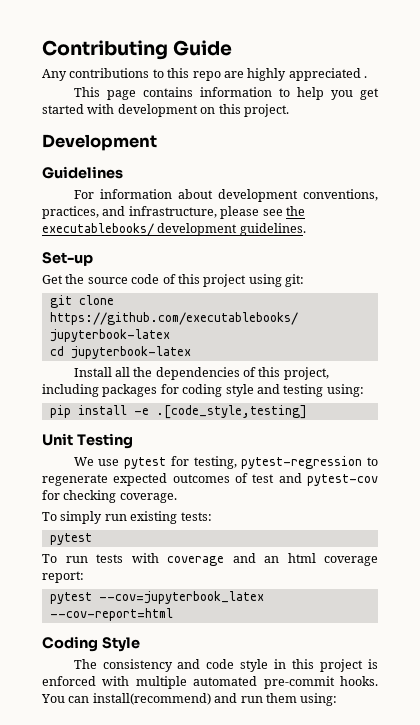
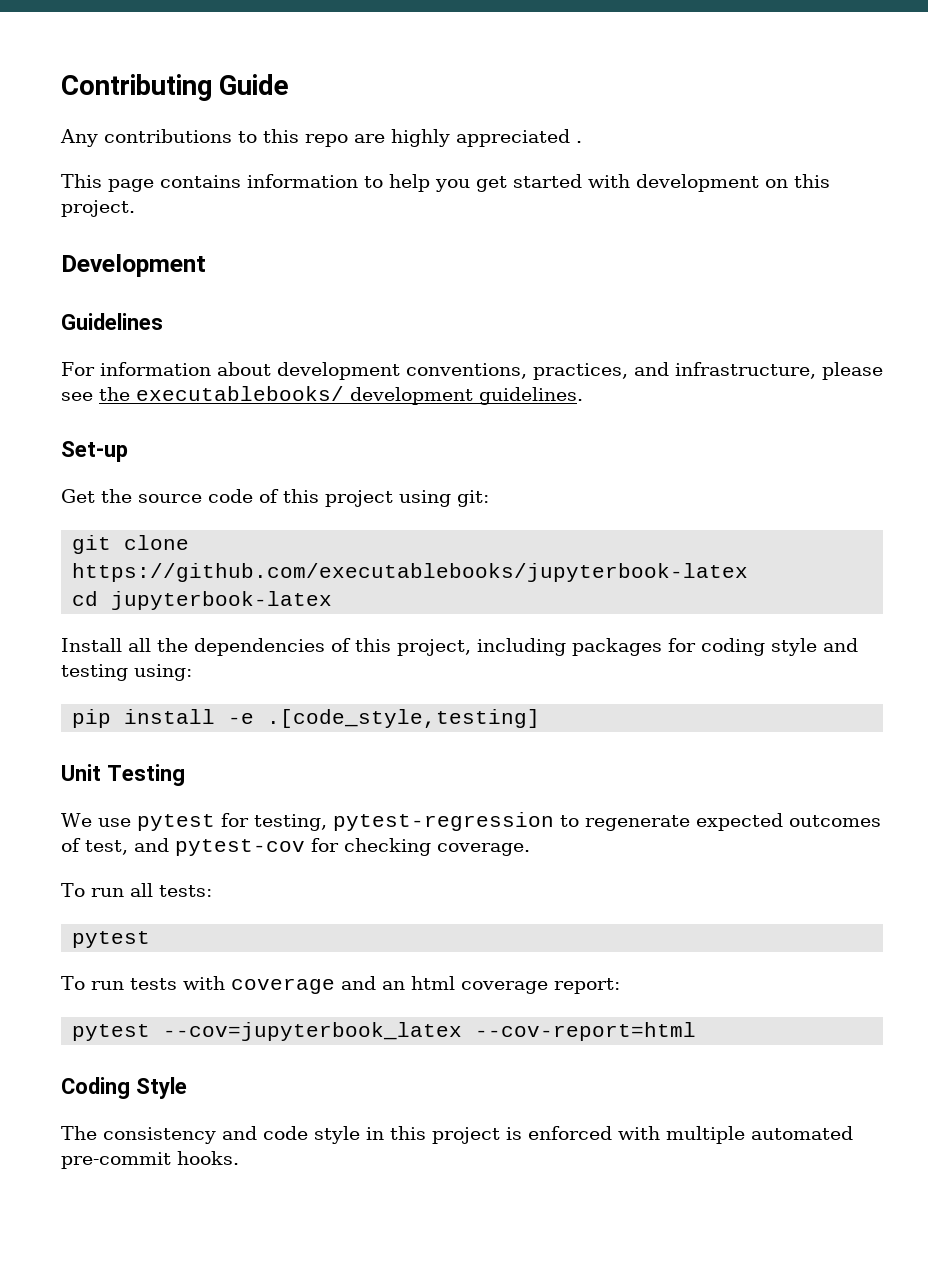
[252,474,275,483] test -> [85,840,128,855] test,
[60,511,178,524] simply run existing -> [90,883,153,897] run all
[41,693,338,706] You can install(recommend) and run them using: -> (239, 1158) none

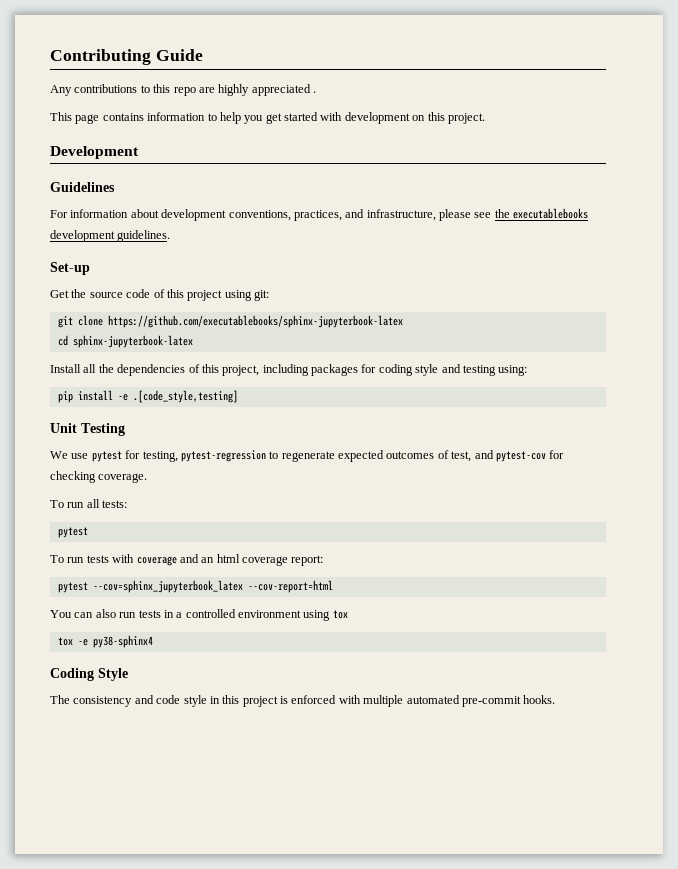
[136,386,344,401] executablebooks/ -> [513,208,589,219] executablebooks
[72,563,749,582] https://github.com/executablebooks/jupyterbook-latex -> [107,315,403,328] https://github.com/executablebooks/sphinx-jupyterbook-latex
[111,591,333,610] jupyterbook-latex -> [72,335,193,348] sphinx-jupyterbook-latex
[163,1022,463,1041] --cov=jupyterbook_latex -> [92,580,243,593] --cov=sphinx_jupyterbook_latex
(697, 1031) none -> [50,609,348,621] [57,635,153,648] // You can also run tests in a controlled environment using tox // tox -e py38-sphinx4

